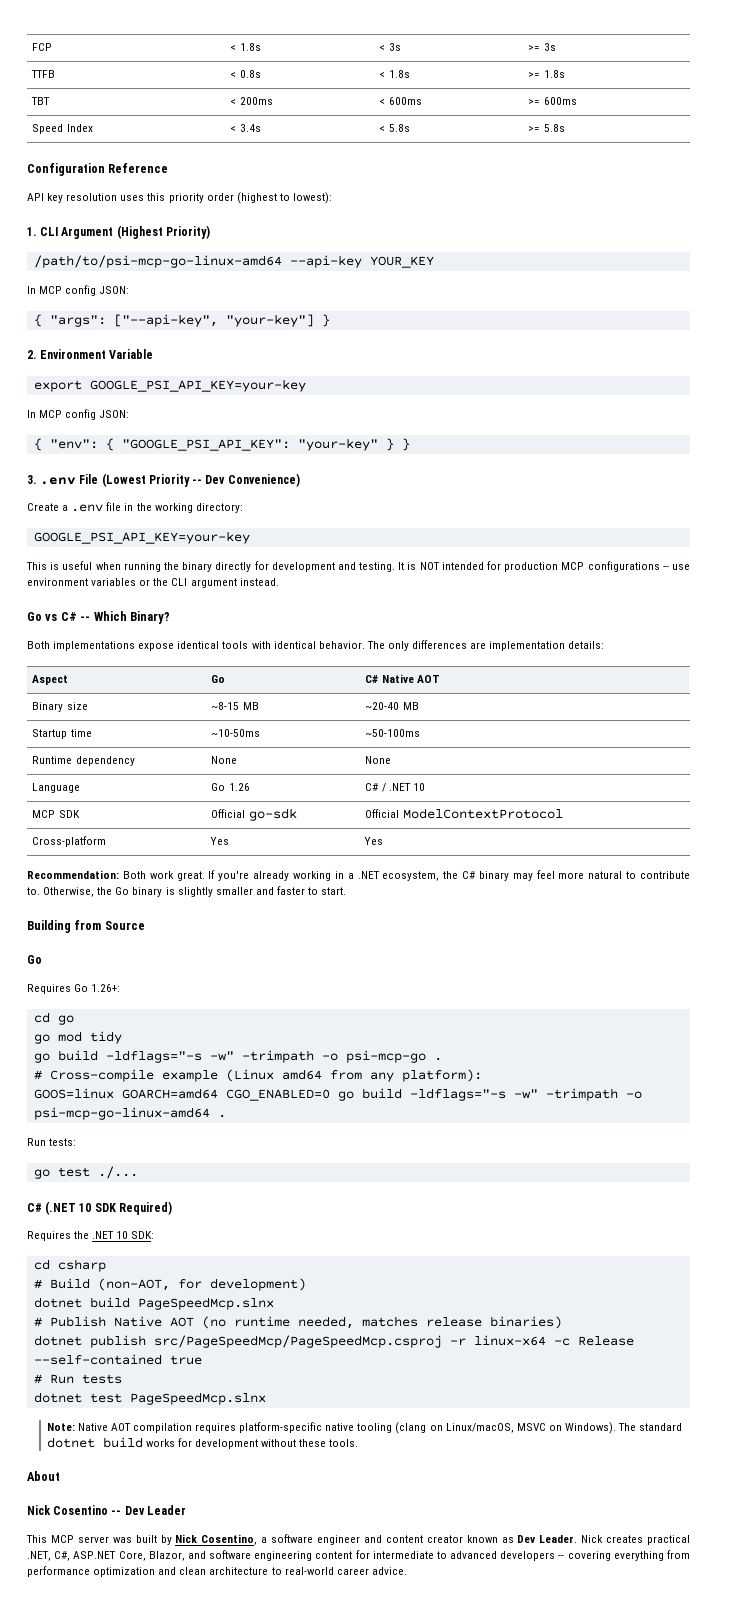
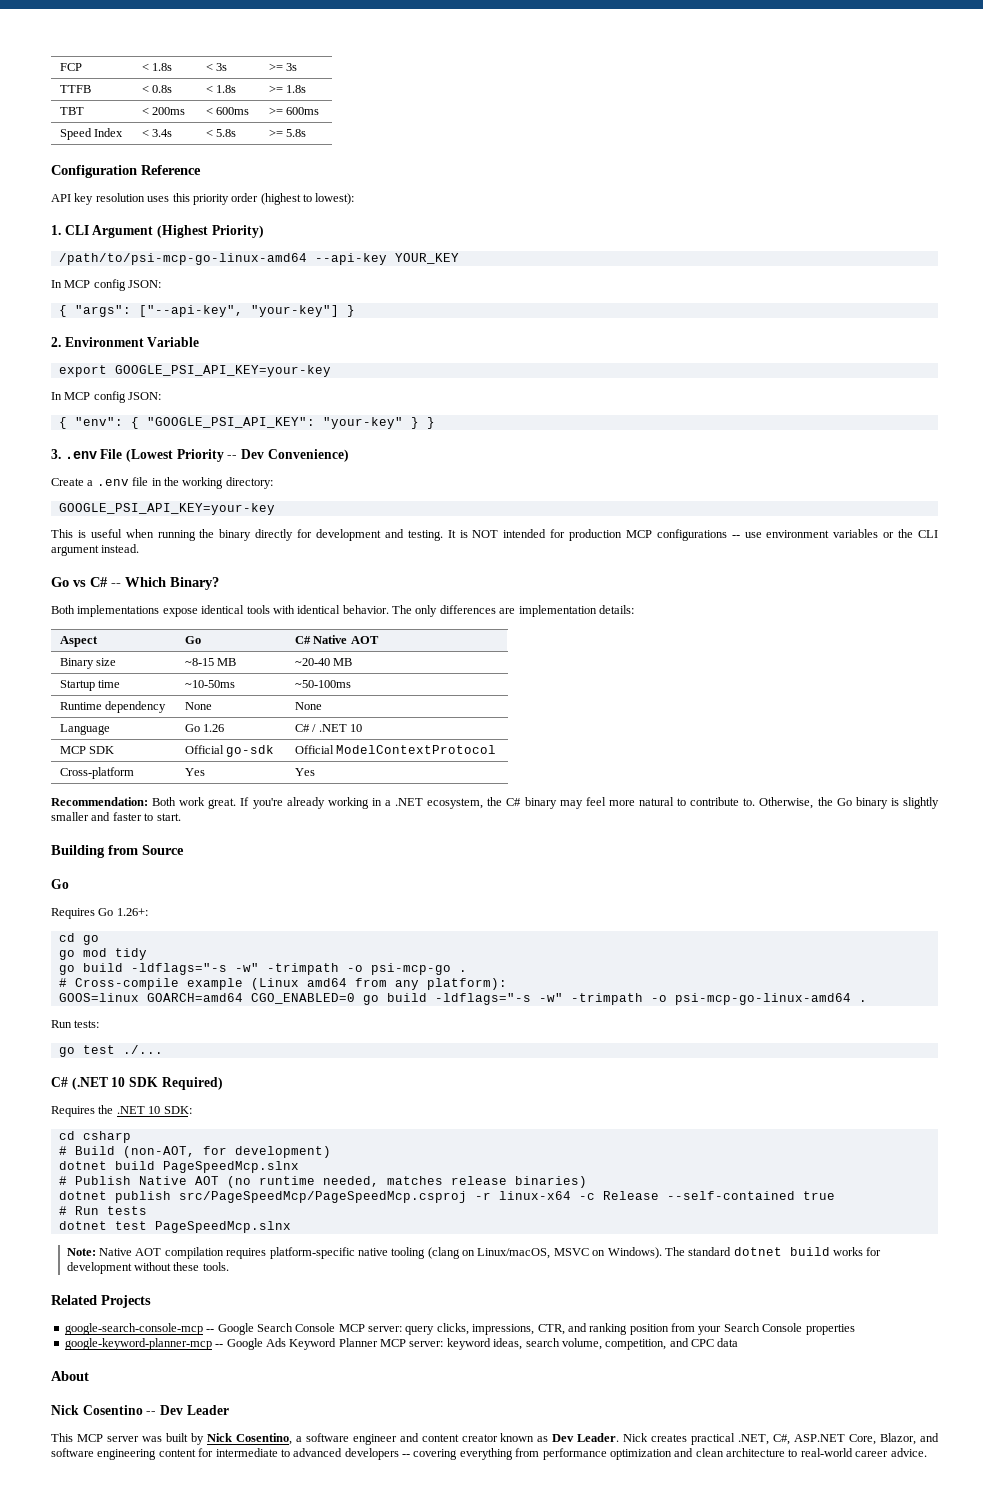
(359, 1443) none -> [51,1295,151,1308] [64,1323,855,1335] [64,1338,739,1350] // Related Projects // google-search-console-mcp -- Google Search Console MCP server: query clicks, impressions, CTR, and ranking position from your Search Console properties // google-keyword-planner-mcp -- Google Ads Keyword Planner MCP server: keyword ideas, search volume, competition, and CPC data

